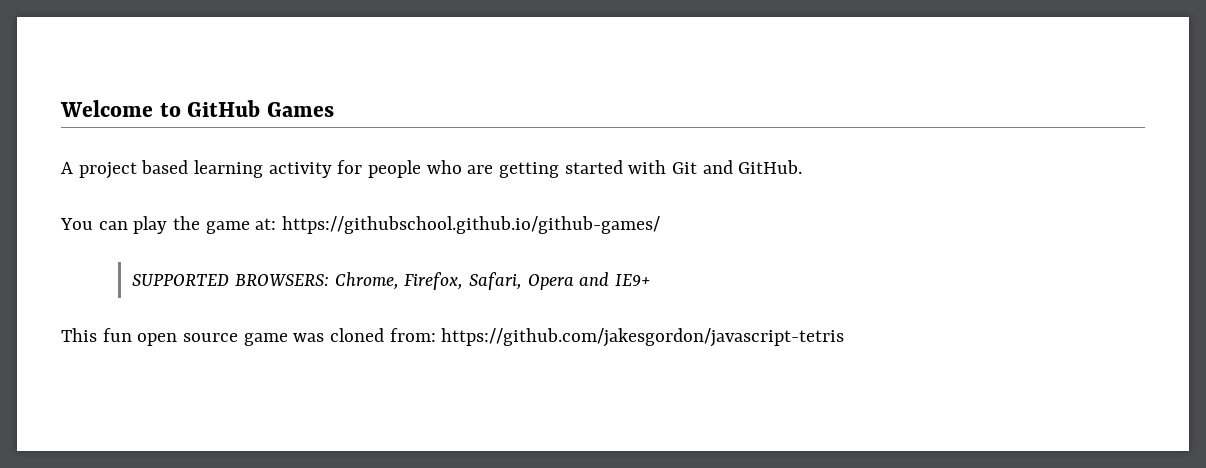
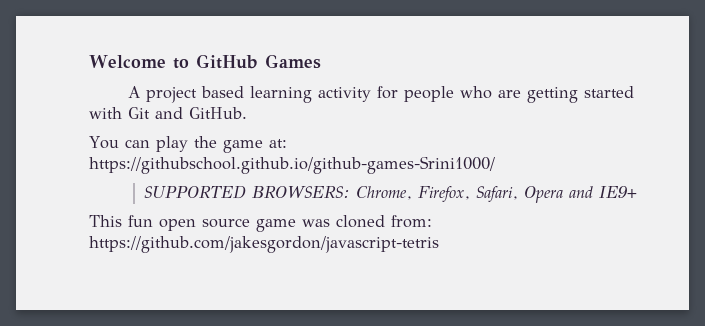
[282,216,661,234] https://githubschool.github.io/github-games/ -> [89,156,495,174] https://githubschool.github.io/github-games-Srini1000/

